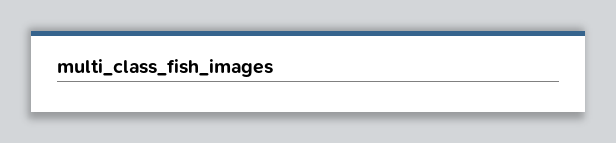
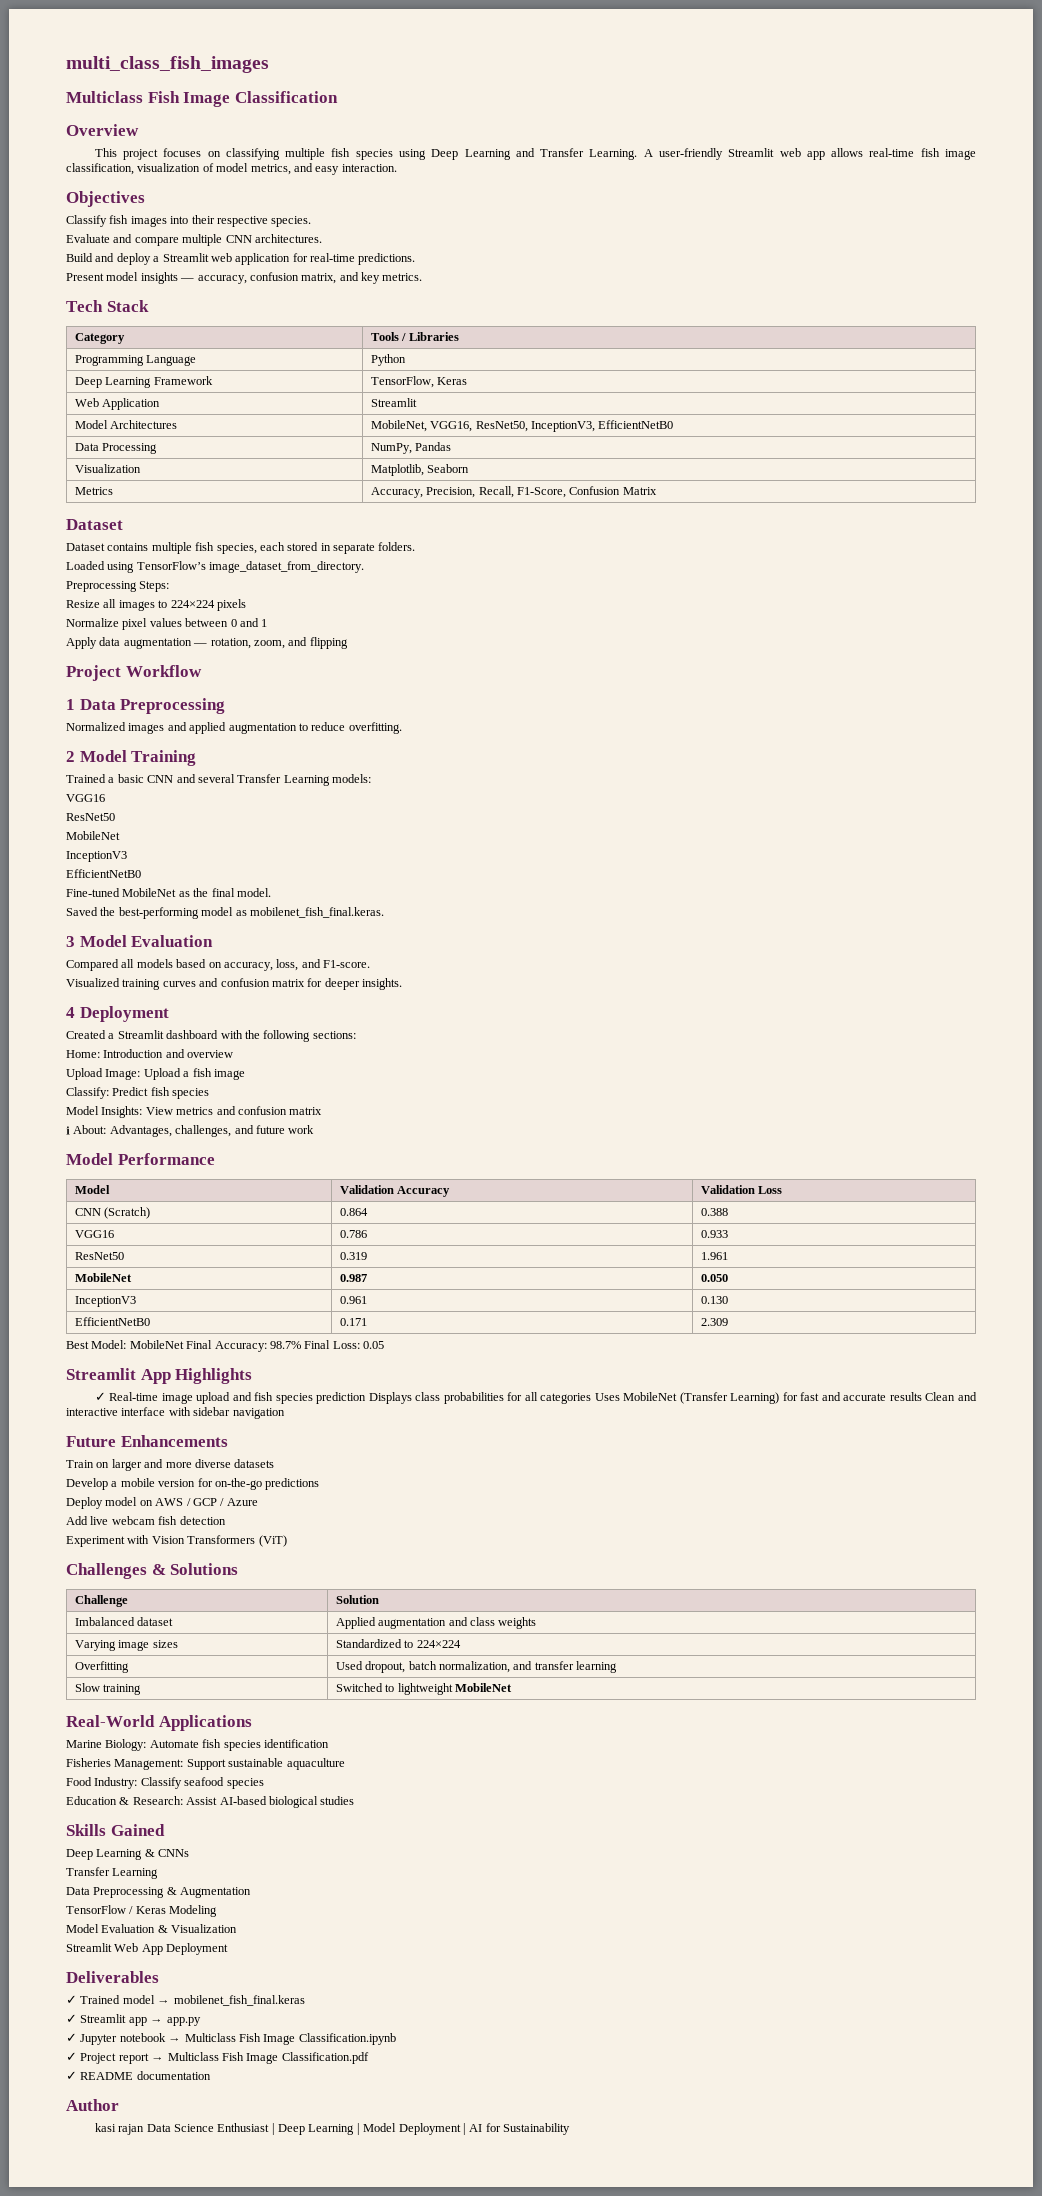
(273, 68) none -> [66,91,338,107] [66,124,139,136] [94,148,976,160] [66,163,397,175] [66,191,145,207] [66,215,312,227] [66,234,322,246] [66,253,416,265] [66,272,423,284] [66,300,149,312] [74,333,125,344] [370,332,459,341] [74,355,197,366] [370,354,406,366] [74,376,213,388] [370,376,468,388] [74,398,161,410] [370,398,417,407] [74,420,178,429] [370,420,674,432] [74,443,158,454] [370,442,452,454] [74,464,141,473] [370,464,470,476] [74,487,113,495] [370,486,657,498] [66,519,123,530] [66,542,416,554] [66,561,365,573] [66,581,170,592] [66,599,246,611] [66,618,268,630] [66,637,348,649] [66,665,202,681] [66,698,226,714] [66,722,402,734] [66,750,197,766] [66,774,371,786] [66,794,105,802] [66,813,115,821] [66,831,120,840] [66,851,127,862] [66,869,141,878] [66,888,271,897] [66,907,384,919] [66,935,214,947] [66,959,370,971] [66,978,402,990] [66,1006,169,1022] [66,1030,356,1042] [66,1049,234,1058] [66,1068,245,1080] [66,1087,210,1099] [66,1106,323,1118] [66,1125,315,1137] [66,1153,215,1165] [74,1185,110,1194] [339,1185,451,1197] [700,1185,783,1194] [74,1207,151,1219] [339,1208,368,1216] [700,1208,728,1216] [74,1230,114,1238] [339,1230,367,1238] [700,1230,728,1238] [74,1252,124,1260] [339,1252,367,1260] [700,1252,728,1260] [74,1273,132,1282] [339,1274,367,1282] [700,1274,728,1282] [74,1296,136,1307] [339,1296,367,1304] [700,1296,728,1304] [74,1317,150,1326] [339,1318,367,1326] [700,1318,728,1326] [66,1340,384,1352] [66,1368,253,1384] [94,1392,978,1404] [66,1407,285,1419] [66,1435,228,1447] [66,1459,275,1471] [66,1478,320,1490] [66,1497,258,1509] [66,1516,226,1525] [66,1535,287,1547] [66,1563,239,1579] [74,1595,128,1607] [335,1595,379,1604] [74,1617,174,1626] [335,1617,537,1629] [74,1640,178,1651] [335,1639,461,1648] [74,1661,129,1673] [335,1661,618,1673] [74,1683,142,1695] [335,1683,512,1695] [66,1715,252,1731] [66,1739,329,1751] [66,1758,345,1770] [66,1777,264,1789] [66,1796,355,1808] [66,1824,165,1836] [66,1849,190,1860] [66,1867,159,1879] [66,1887,252,1898] [66,1905,218,1917] [66,1924,238,1933] [66,1943,229,1955] [66,1971,159,1983] [66,1995,305,2006] [66,2014,201,2026] [66,2033,396,2045] [66,2052,369,2064] [66,2071,211,2080] [66,2099,119,2111] [94,2123,571,2135] // Multiclass Fish Image Classification // Overview // This project focuses on classifying multiple fish species using Deep Learning and Transfer Learning. A user-friendly Streamlit web app allows real-time fish image classification, visualization of model metrics, and easy interaction. // Objectives // Classify fish images into their respective species. // Evaluate and compare multiple CNN architectures. // Build and deploy a Streamlit web application for real-time predictions. // Present model insights — accuracy, confusion matrix, and key metrics. // Tech Stack // Category | Tools / Libraries // Programming Language | Python // Deep Learning Framework | TensorFlow, Keras // Web Application | Streamlit // Model Architectures | MobileNet, VGG16, ResNet50, InceptionV3, EfficientNetB0 // Data Processing | NumPy, Pandas // Visualization | Matplotlib, Seaborn // Metrics | Accuracy, Precision, Recall, F1-Score, Confusion Matrix // Dataset // Dataset contains multiple fish species, each stored in separate folders. // Loaded using TensorFlow’s image_dataset_from_directory. // Preprocessing Steps: // Resize all images to 224×224 pixels // Normalize pixel values between 0 and 1 // Apply data augmentation — rotation, zoom, and flipping // Project Workflow // 1 Data Preprocessing // Normalized images and applied augmentation to reduce overfitting. // 2 Model Training // Trained a basic CNN and several Transfer Learning models: // VGG16 // ResNet50 // MobileNet // InceptionV3 // EfficientNetB0 // Fine-tuned MobileNet as the final model. // Saved the best-performing model as mobilenet_fish_final.keras. // 3 Model Evaluation // Compared all models based on accuracy, loss, and F1-score. // Visualized training curves and confusion matrix for deeper insights. // 4 Deployment // Created a Streamlit dashboard with the following sections: // Home: Introduction and overview // Upload Image: Upload a fish image // Classify: Predict fish species // Model Insights: View metrics and confusion matrix // ℹ About: Advantages, challenges, and future work // Model Performance // Model | Validation Accuracy | Validation Loss // CNN (Scratch) | 0.864 | 0.388 // VGG16 | 0.786 | 0.933 // ResNet50 | 0.319 | 1.961 // MobileNet | 0.987 | 0.050 // InceptionV3 | 0.961 | 0.130 // EfficientNetB0 | 0.171 | 2.309 // Best Model: MobileNet Final Accuracy: 98.7% Final Loss: 0.05 // Streamlit App Highlights // ✓ Real-time image upload and fish species prediction Displays class probabilities for all categories Uses MobileNet (Transfer Learning) for fast and accurate results Clean and interactive interface with sidebar navigation // Future Enhancements // Train on larger and more diverse datasets // Develop a mobile version for on-the-go predictions // Deploy model on AWS / GCP / Azure // Add live webcam fish detection // Experiment with Vision Transformers (ViT) // Challenges & Solutions // Challenge | Solution // Imbalanced dataset | Applied augmentation and class weights // Varying image sizes | Standardized to 224×224 // Overfitting | Used dropout, batch normalization, and transfer learning // Slow training | Switched to lightweight MobileNet // Real-World Applications // Marine Biology: Automate fish species identification // Fisheries Management: Support sustainable aquaculture // Food Industry: Classify seafood species // Education & Research: Assist AI-based biological studies // Skills Gained // Deep Learning & CNNs // Transfer Learning // Data Preprocessing & Augmentation // TensorFlow / Keras Modeling // Model Evaluation & Visualization // Streamlit Web App Deployment // Deliverables // ✓ Trained model → mobilenet_fish_final.keras // ✓ Streamlit app → app.py // ✓ Jupyter notebook → Multiclass Fish Image Classification.ipynb // ✓ Project report → Multiclass Fish Image Classification.pdf // ✓ README documentation // Author // kasi rajan Data Science Enthusiast | Deep Learning | Model Deployment | AI for Sustainability

